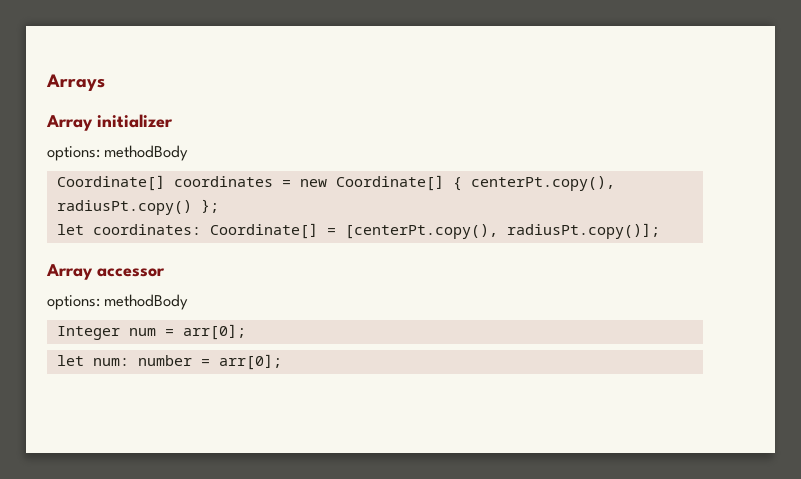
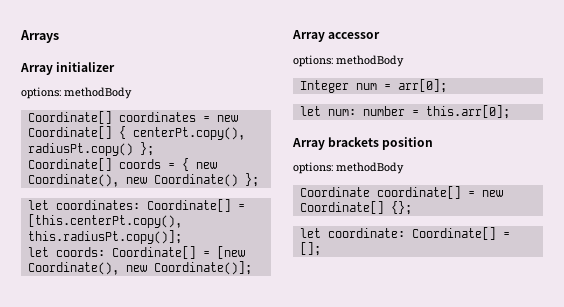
[56,223,660,239] let coordinates: Coordinate[] = [centerPt.copy(), radiusPt.copy()]; -> [27,158,217,171] [27,173,259,187] [27,199,245,212] [27,214,182,228] [27,230,182,244] [27,246,245,259] [27,261,252,275] Coordinate[] coords = { new Coordinate(), new Coordinate() }; // let coordinates: Coordinate[] = [this.centerPt.copy(), this.radiusPt.copy()]; // let coords: Coordinate[] = [new Coordinate(), new Coordinate()];
[218,354,282,370] arr[0]; -> [425,105,510,119] [292,137,434,150] [293,162,404,174] [299,186,503,199] [299,201,412,215] [299,227,510,240] [299,242,321,256] this.arr[0]; // Array brackets position // options: methodBody // Coordinate coordinate[] = new Coordinate[] {}; // let coordinate: Coordinate[] = [];

